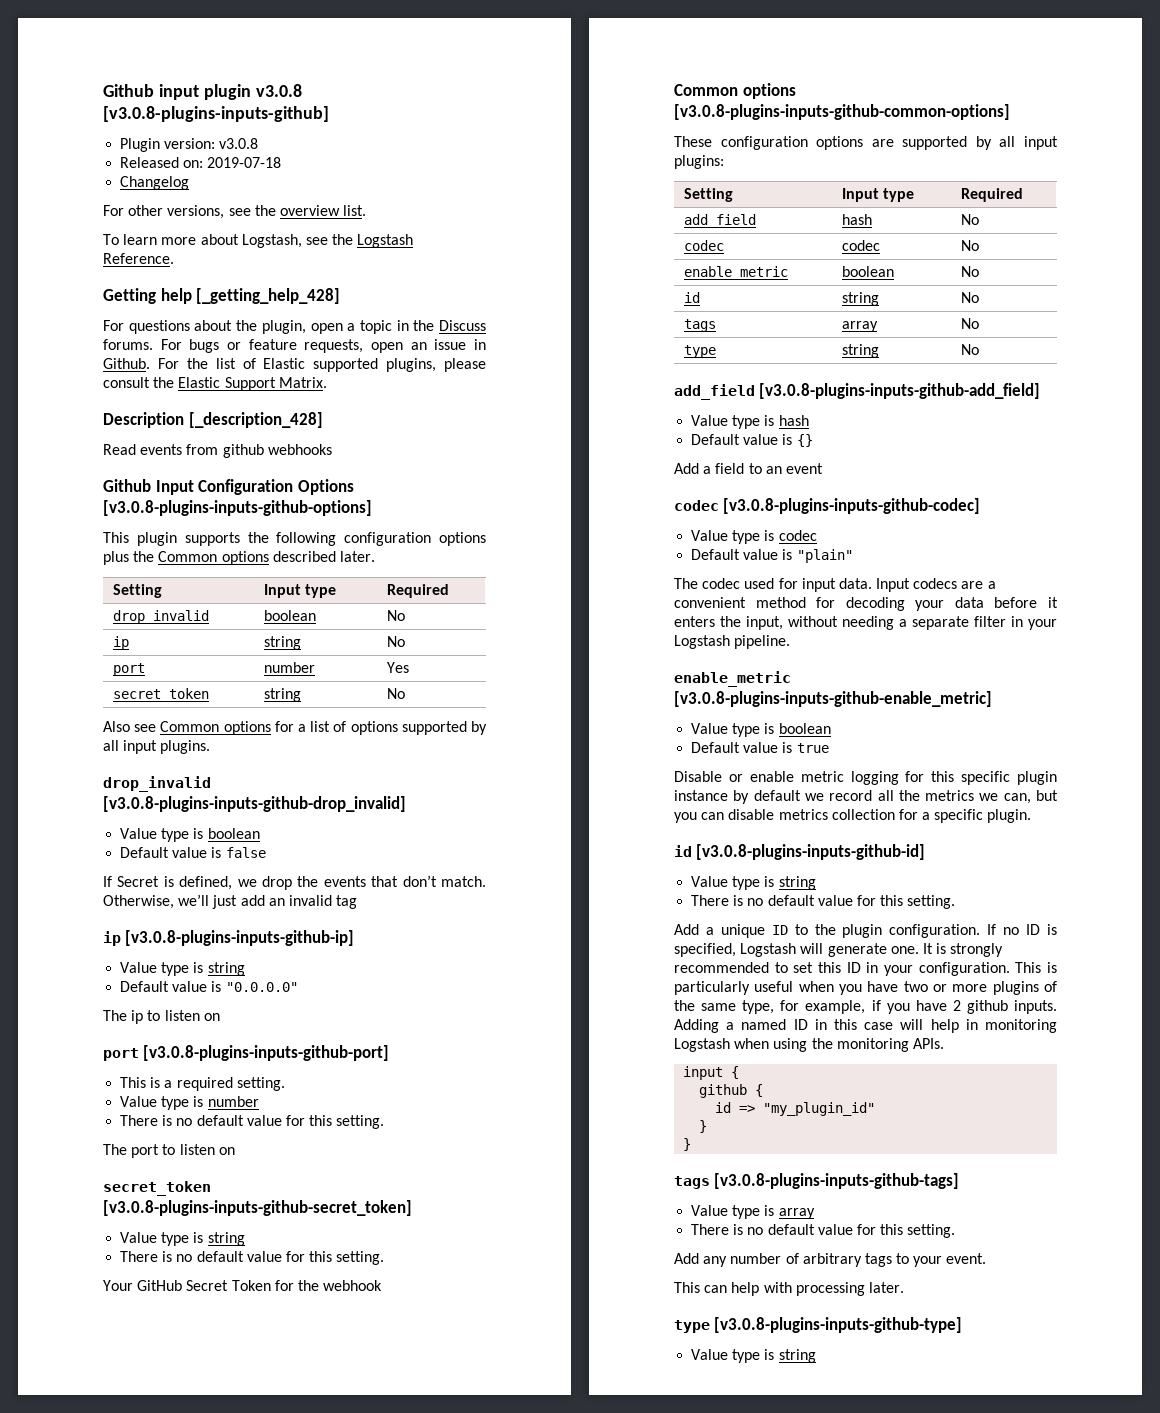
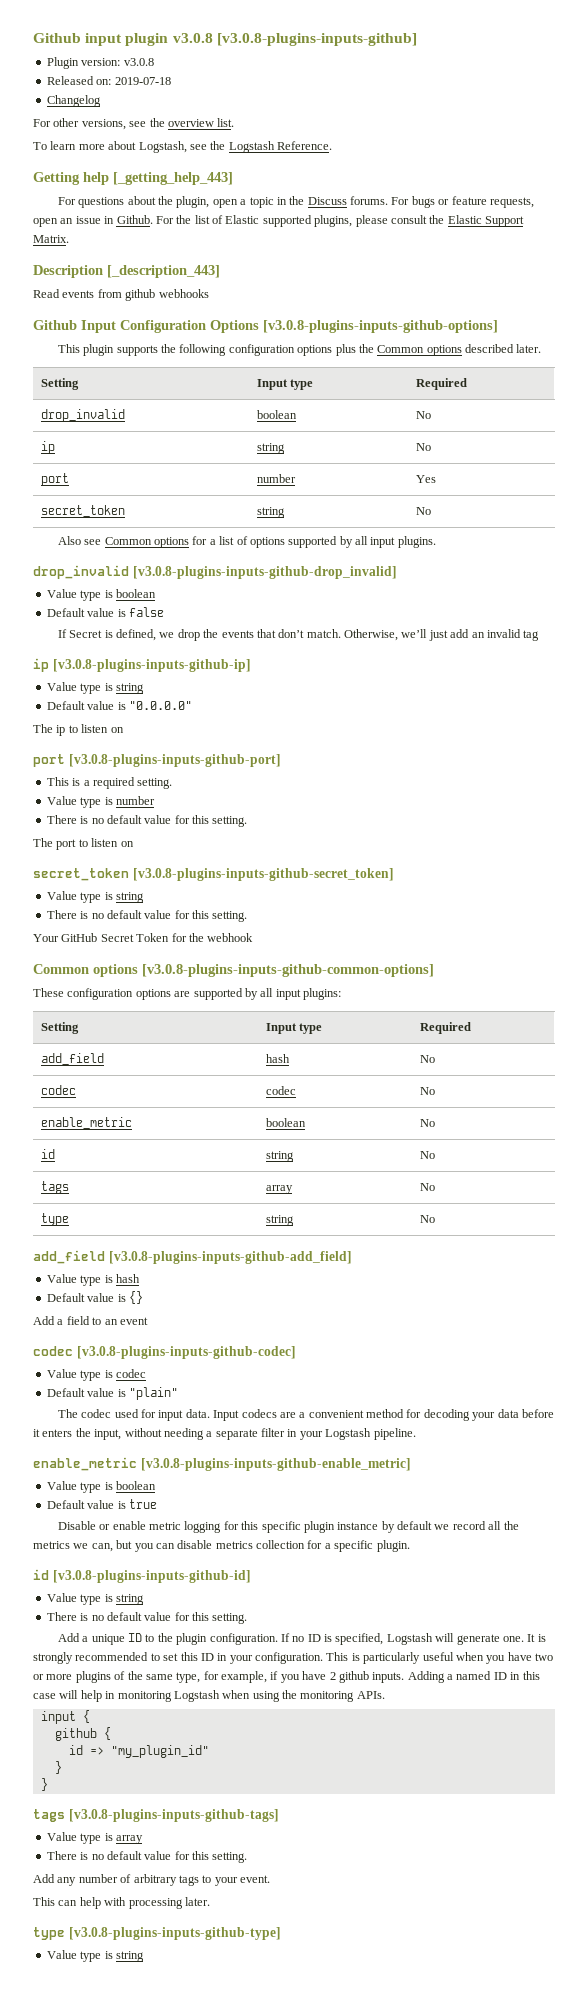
[196,288,341,304] [_getting_help_428] -> [113,172,233,185] [_getting_help_443]
[188,412,323,428] [_description_428] -> [107,265,220,278] [_description_443]

